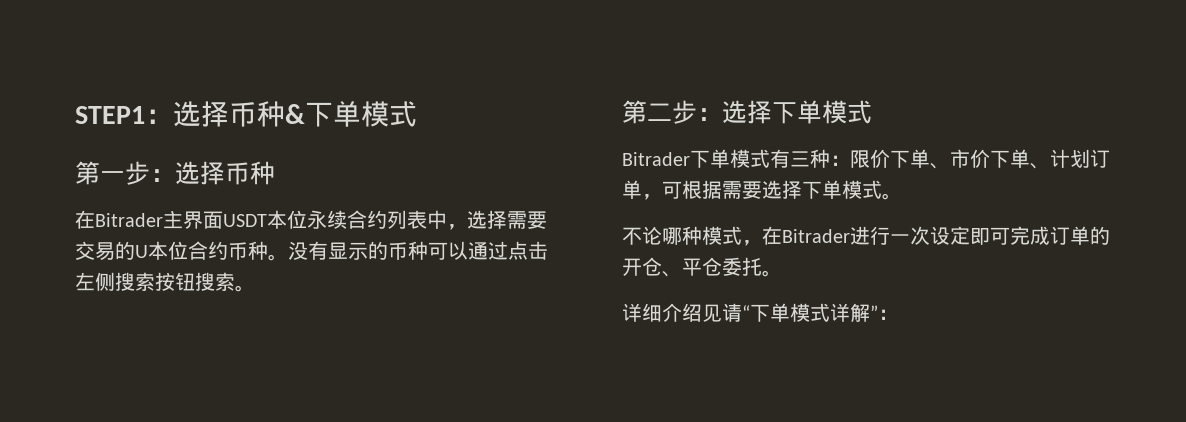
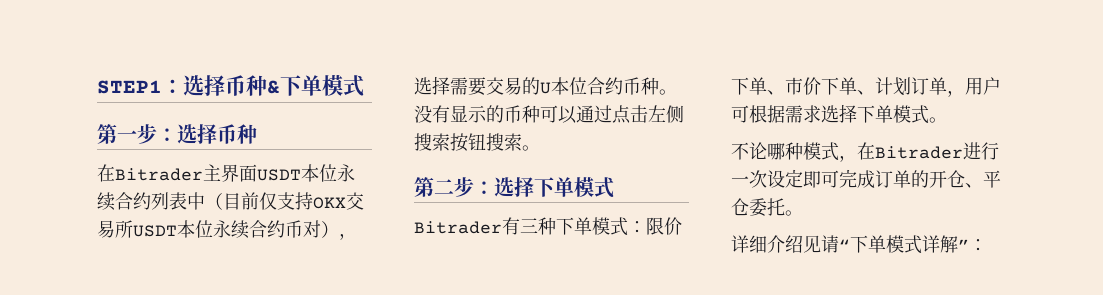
(447, 219) none -> [205,192,364,210] [97,220,339,239] （目前仅支持OKX交易所USDT本位永续合约币对）
[690,149,830,168] 下单模式有三种 -> [502,217,628,236] 有三种下单模式
(662, 197) none -> [965,77,1001,95] 用户
[742,181,762,199] 要 -> [803,105,821,123] 求

